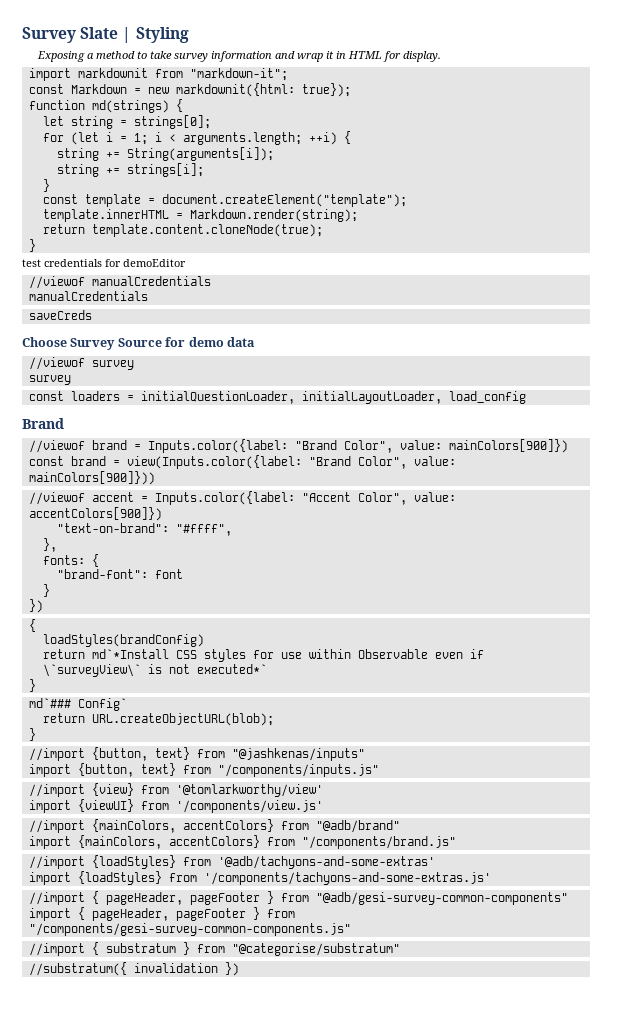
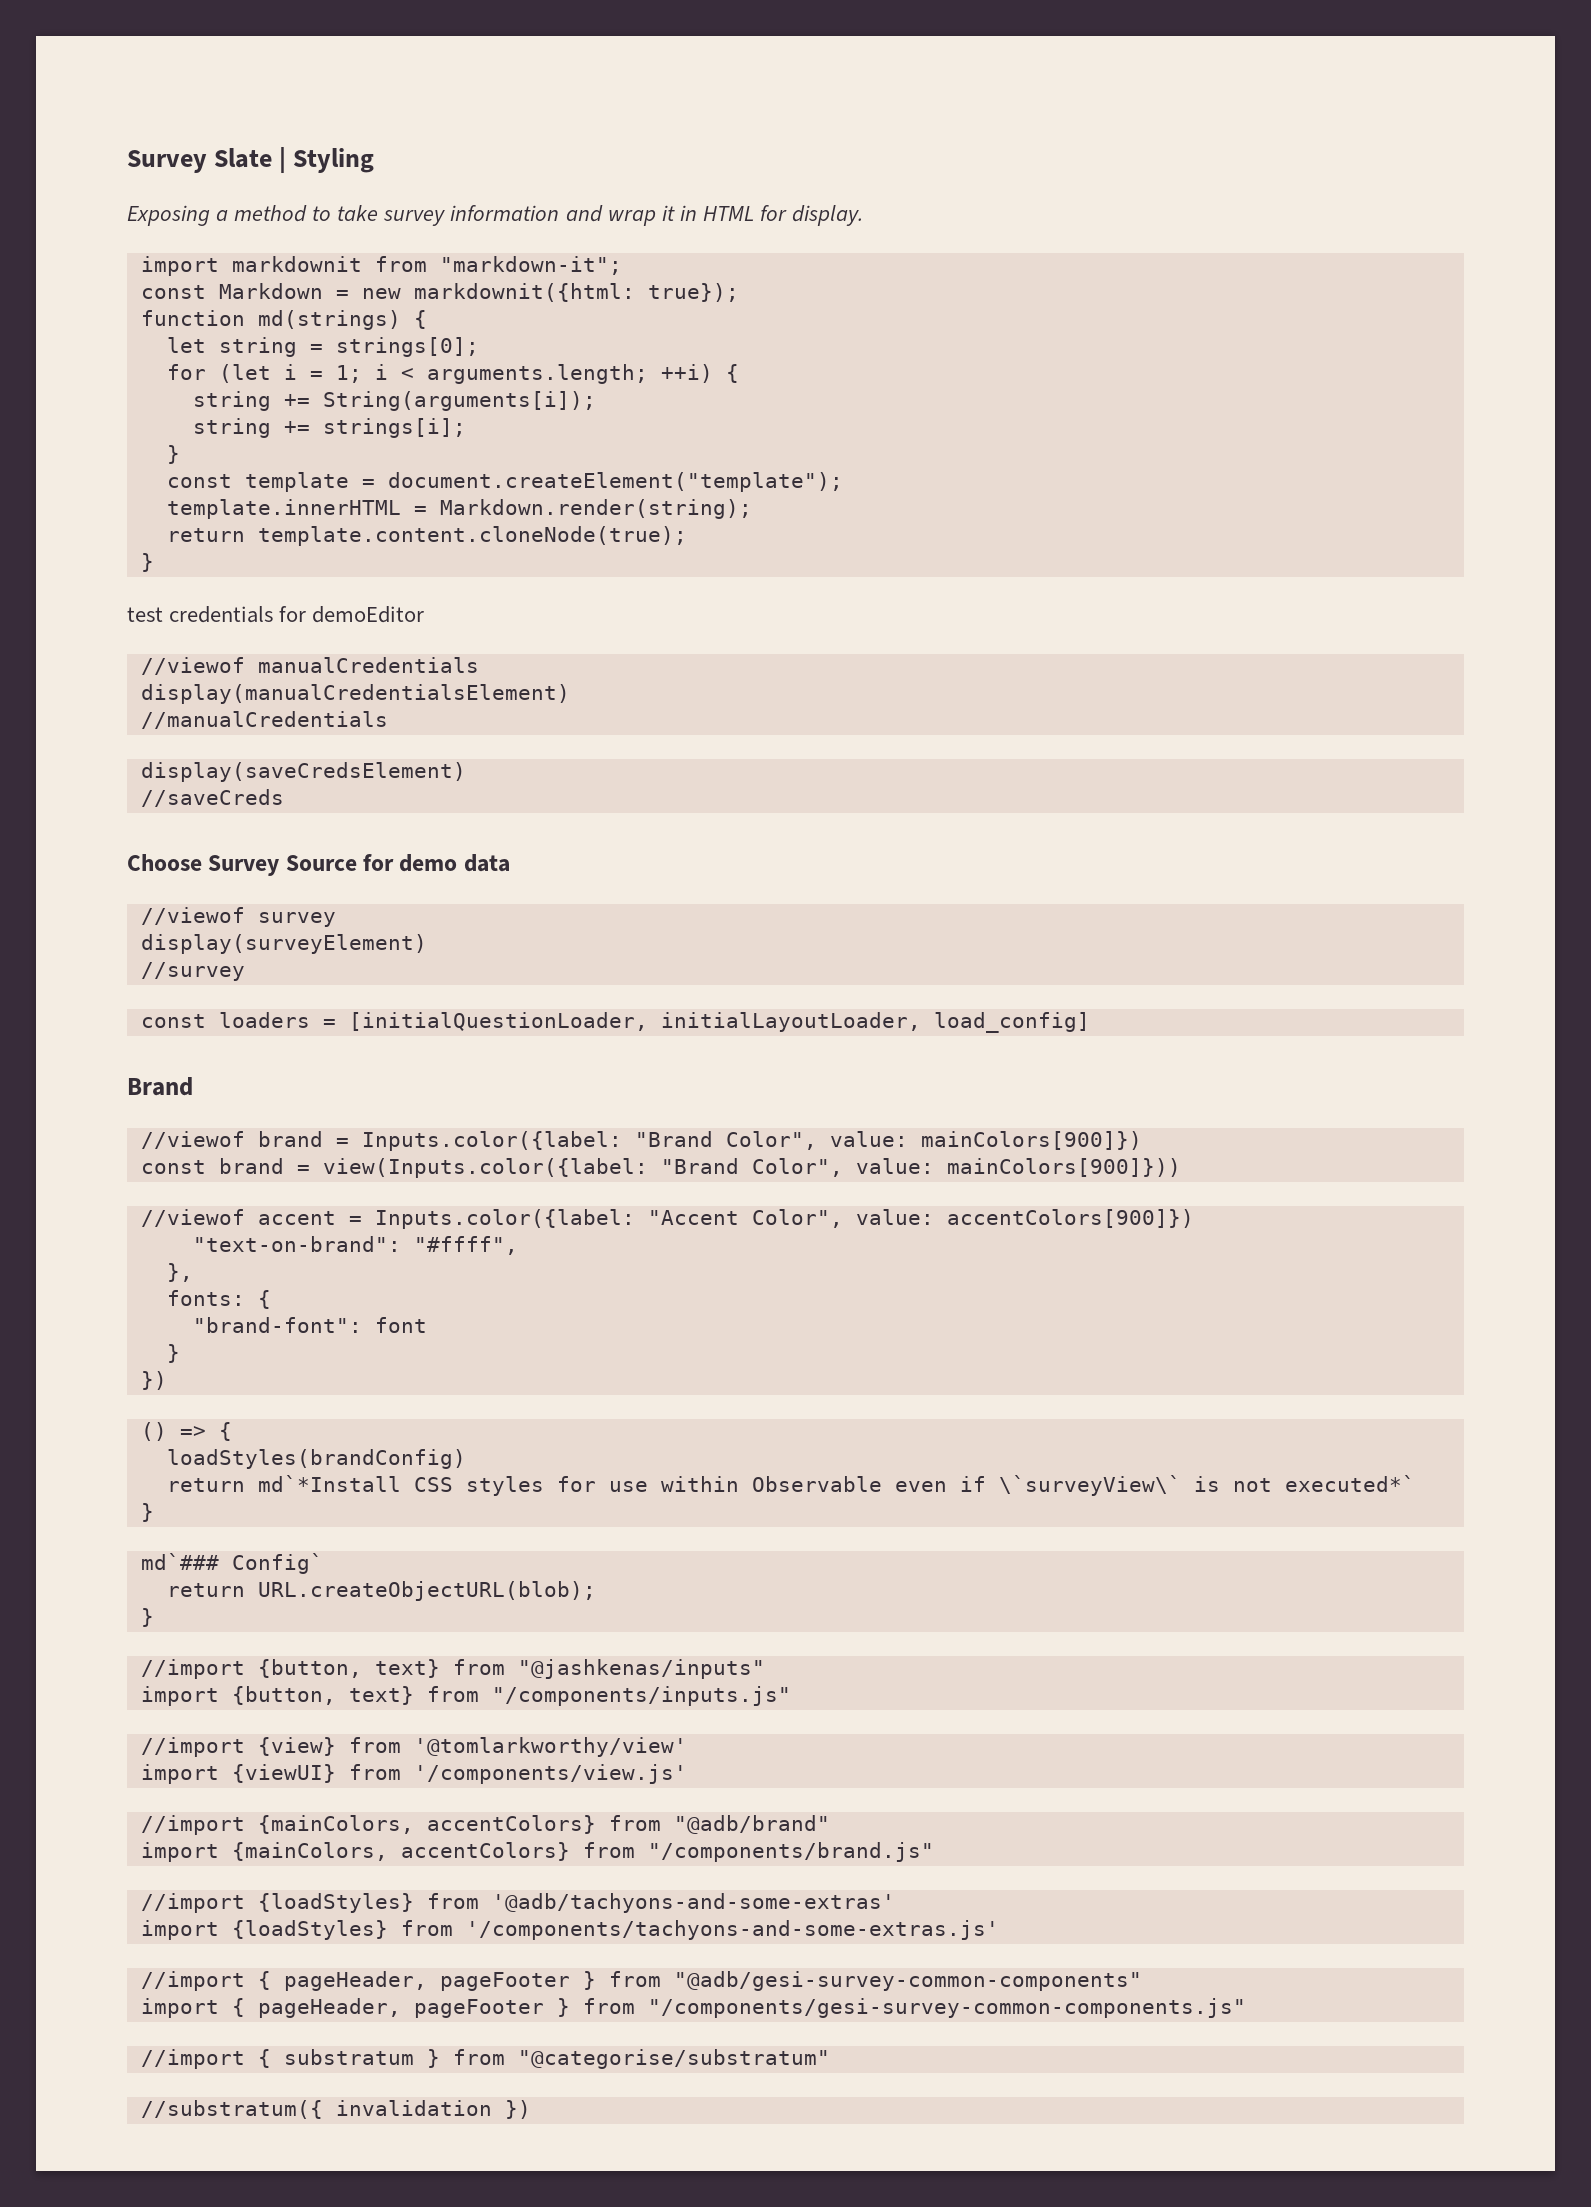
[28,291,148,301] [28,310,92,320] manualCredentials // saveCreds -> [140,684,570,704] [140,711,388,729] [140,762,466,782] [140,789,284,807] display(manualCredentialsElement) // //manualCredentials // display(saveCredsElement) // //saveCreds
[28,375,71,385] survey -> [140,934,427,954] [140,962,245,981] display(surveyElement) // //survey
[140,391,526,404] initialQuestionLoader, initialLayoutLoader, load_config -> [348,1012,1090,1033] [initialQuestionLoader, initialLayoutLoader, load_config]
(43, 606) none -> [140,1422,206,1441] () =>

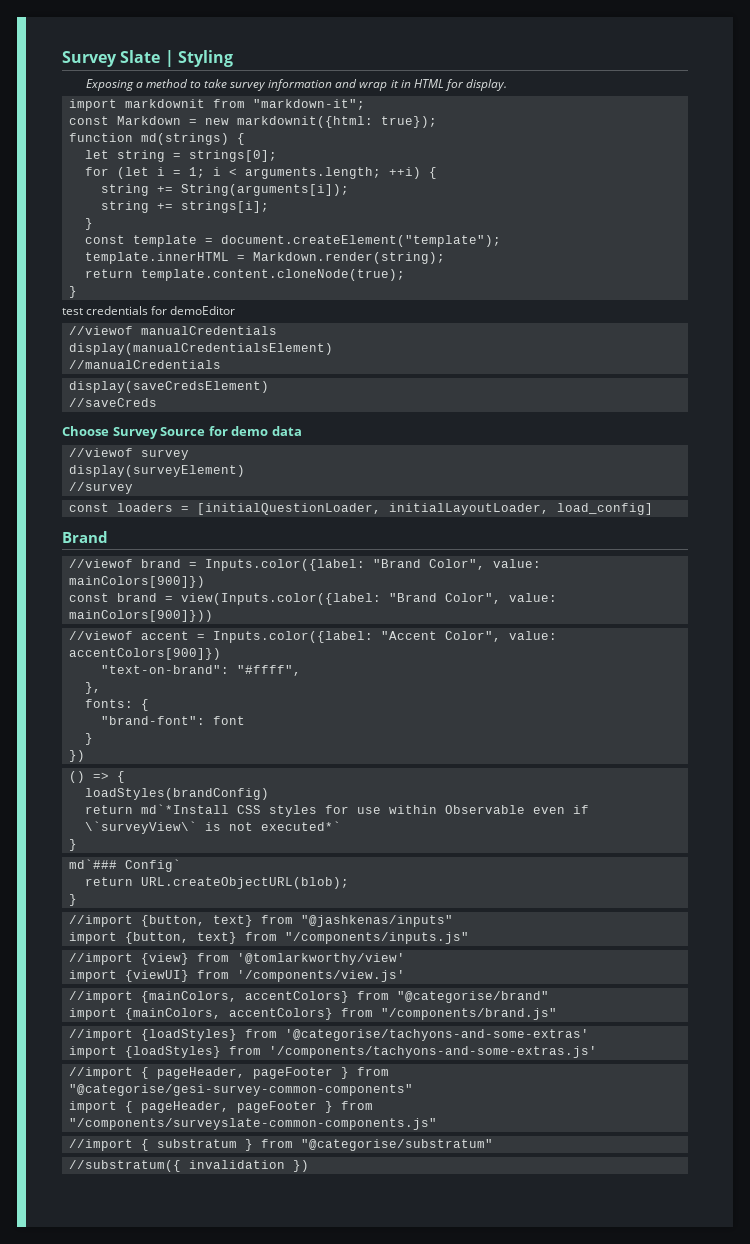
[673,1815,830,1834] "@adb/brand" -> [396,991,549,1003] "@categorise/brand"
[491,1893,895,1913] '@adb/tachyons-and-some-extras' -> [284,1029,589,1041] '@categorise/tachyons-and-some-extras'
[673,1971,1142,1991] "@adb/gesi-survey-common-components" -> [68,1084,413,1096] "@categorise/gesi-survey-common-components"
[647,1998,1246,2018] "/components/gesi-survey-common-components.js" -> [68,1118,437,1130] "/components/surveyslate-common-components.js"

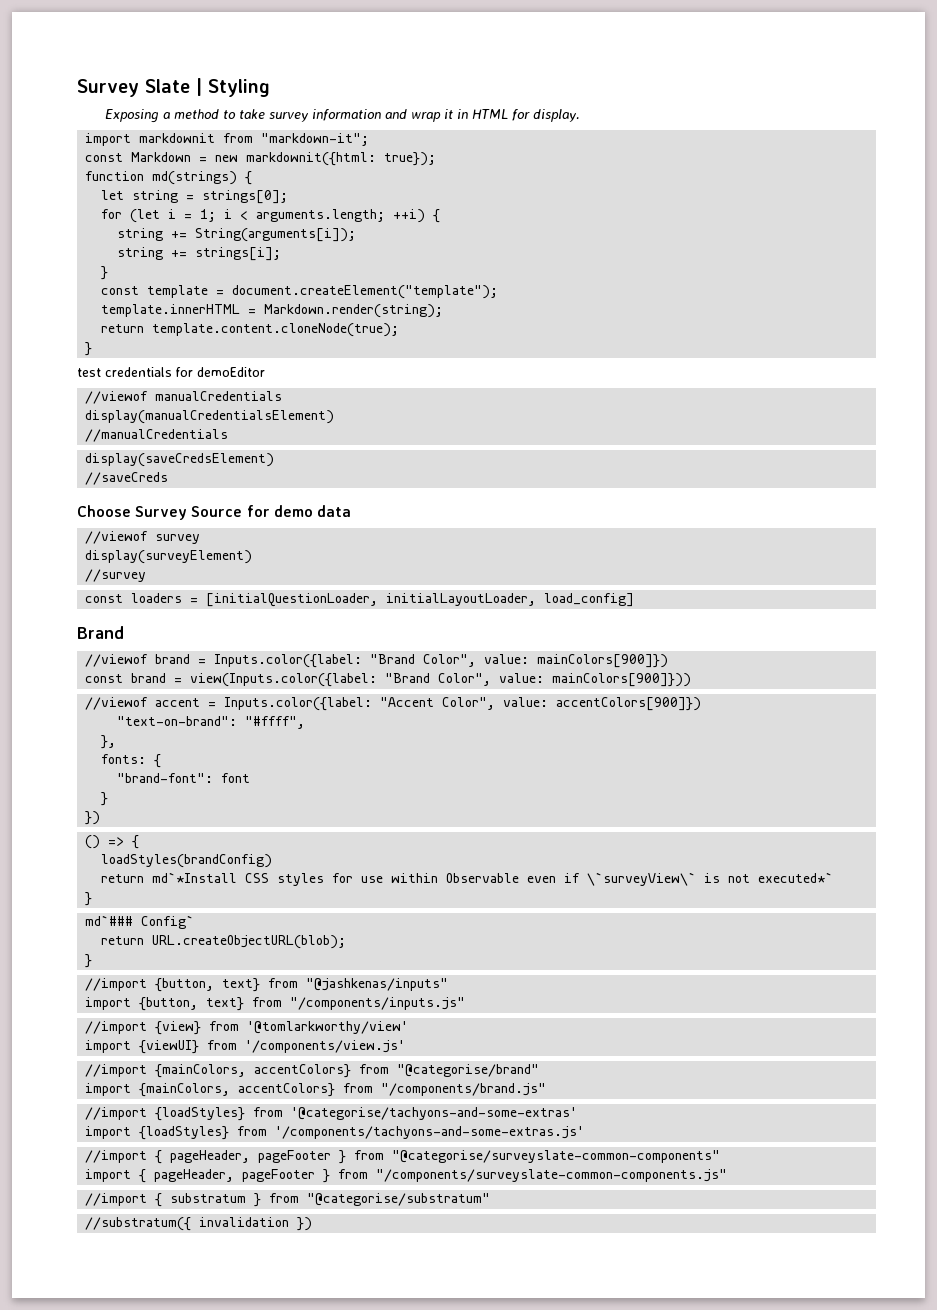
[68,1084,413,1096] "@categorise/gesi-survey-common-components" -> [392,1150,721,1163] "@categorise/surveyslate-common-components"

